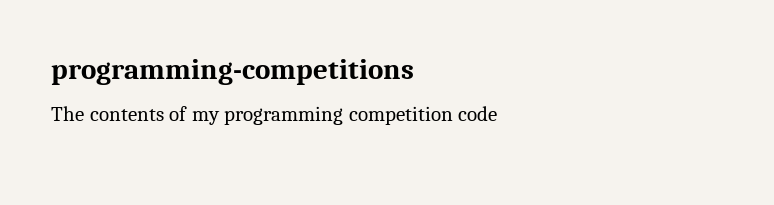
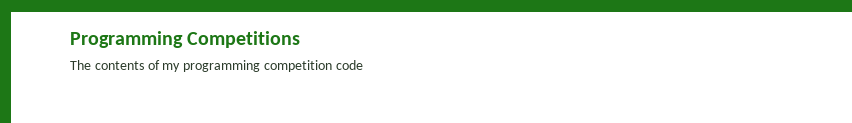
[51,59,414,85] programming-competitions -> [70,31,301,48] Programming Competitions

